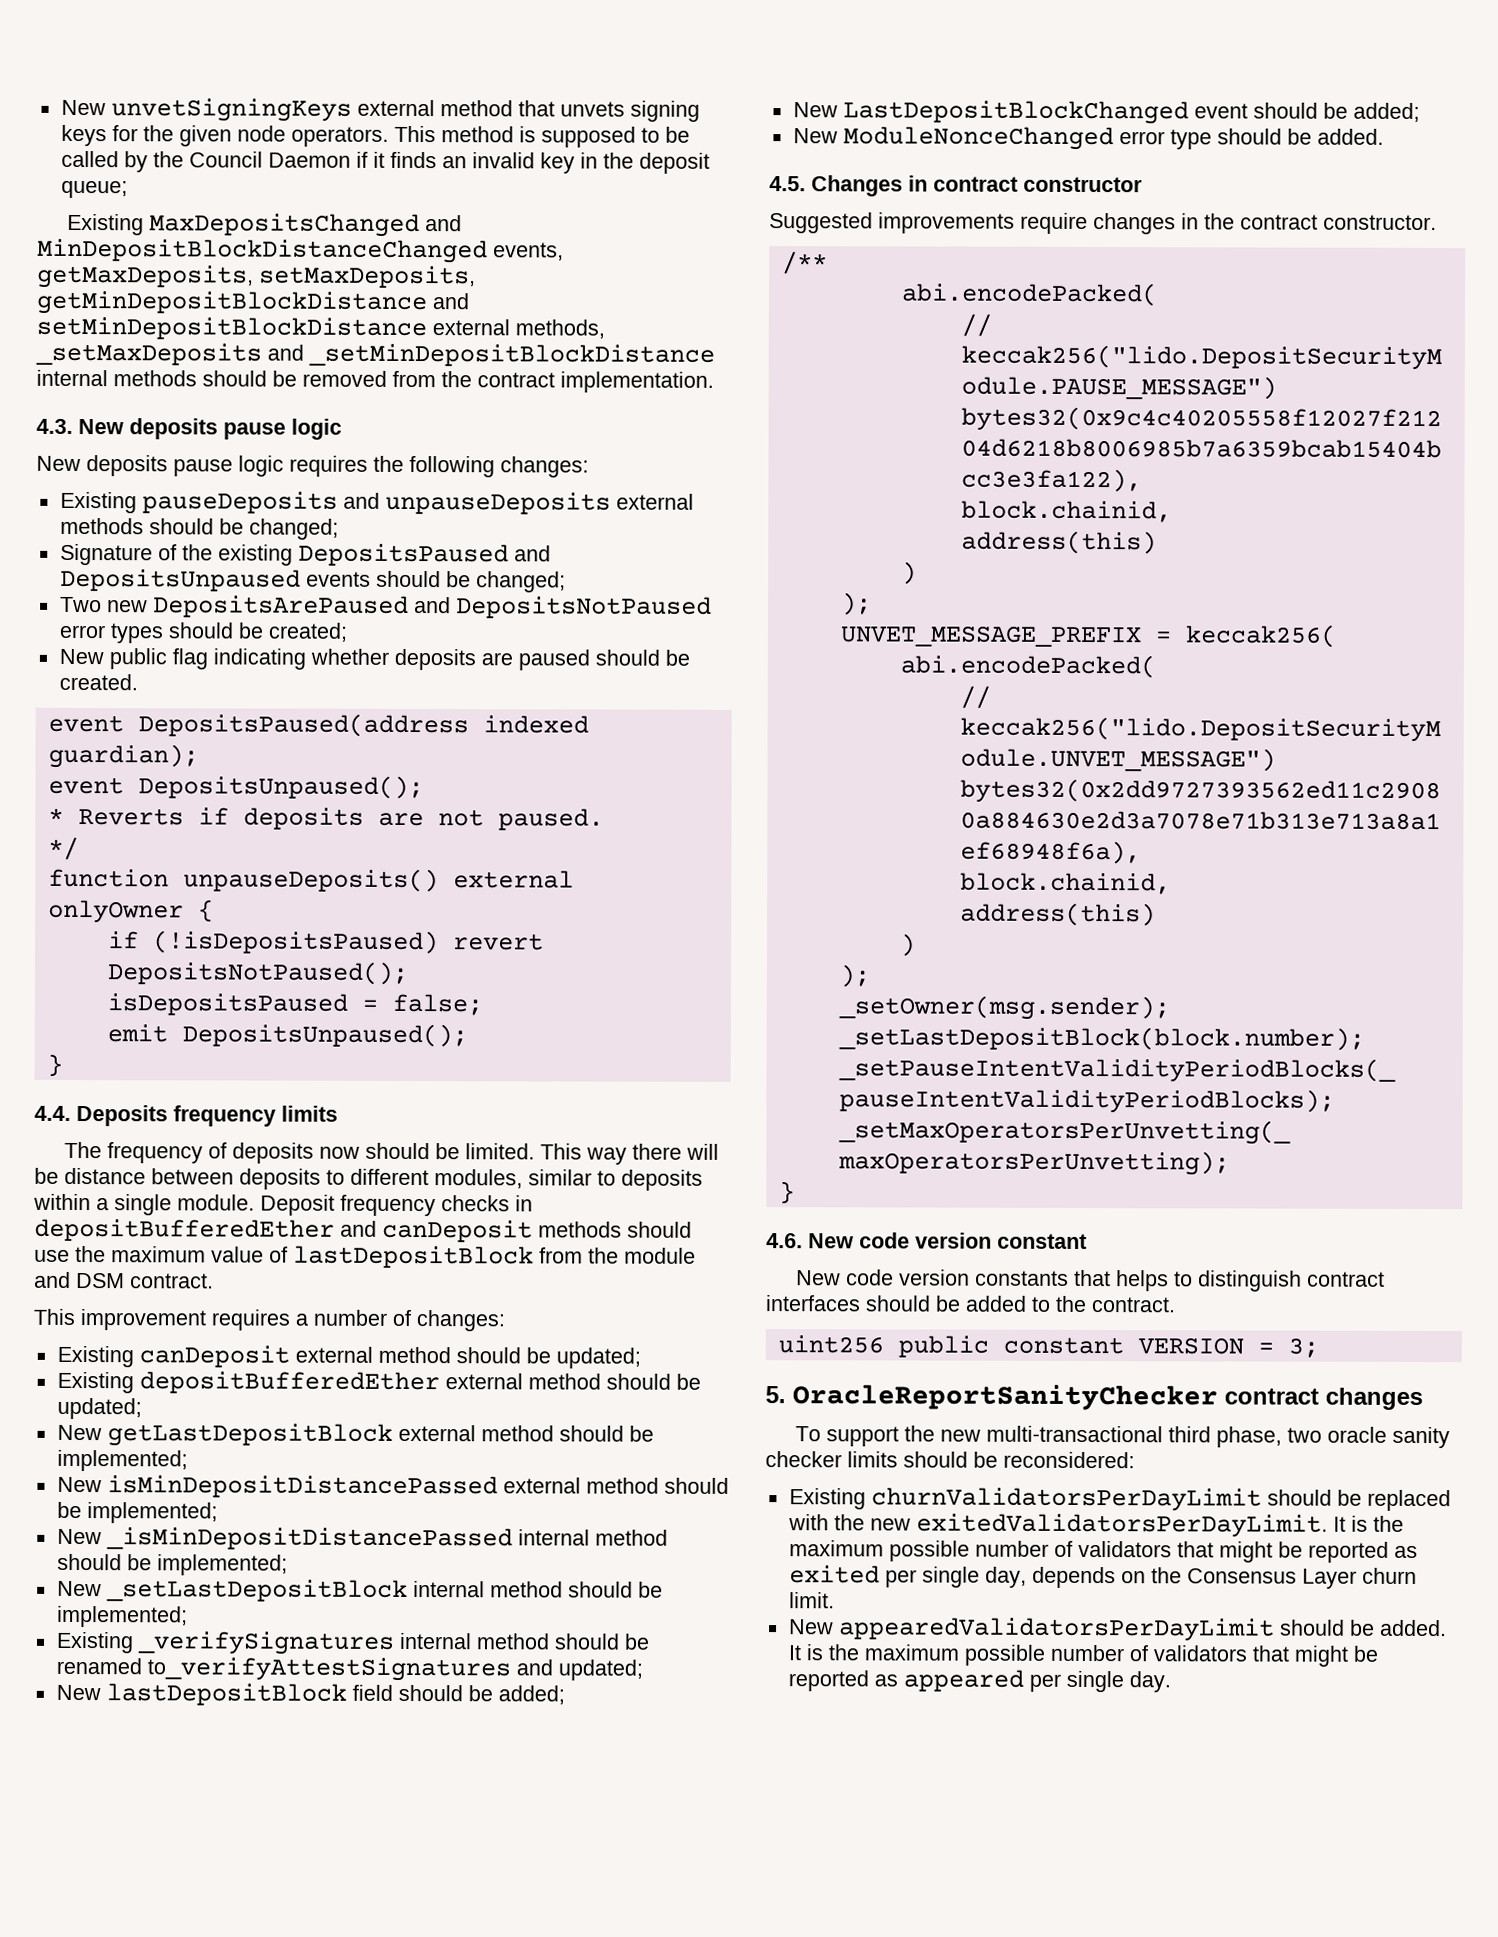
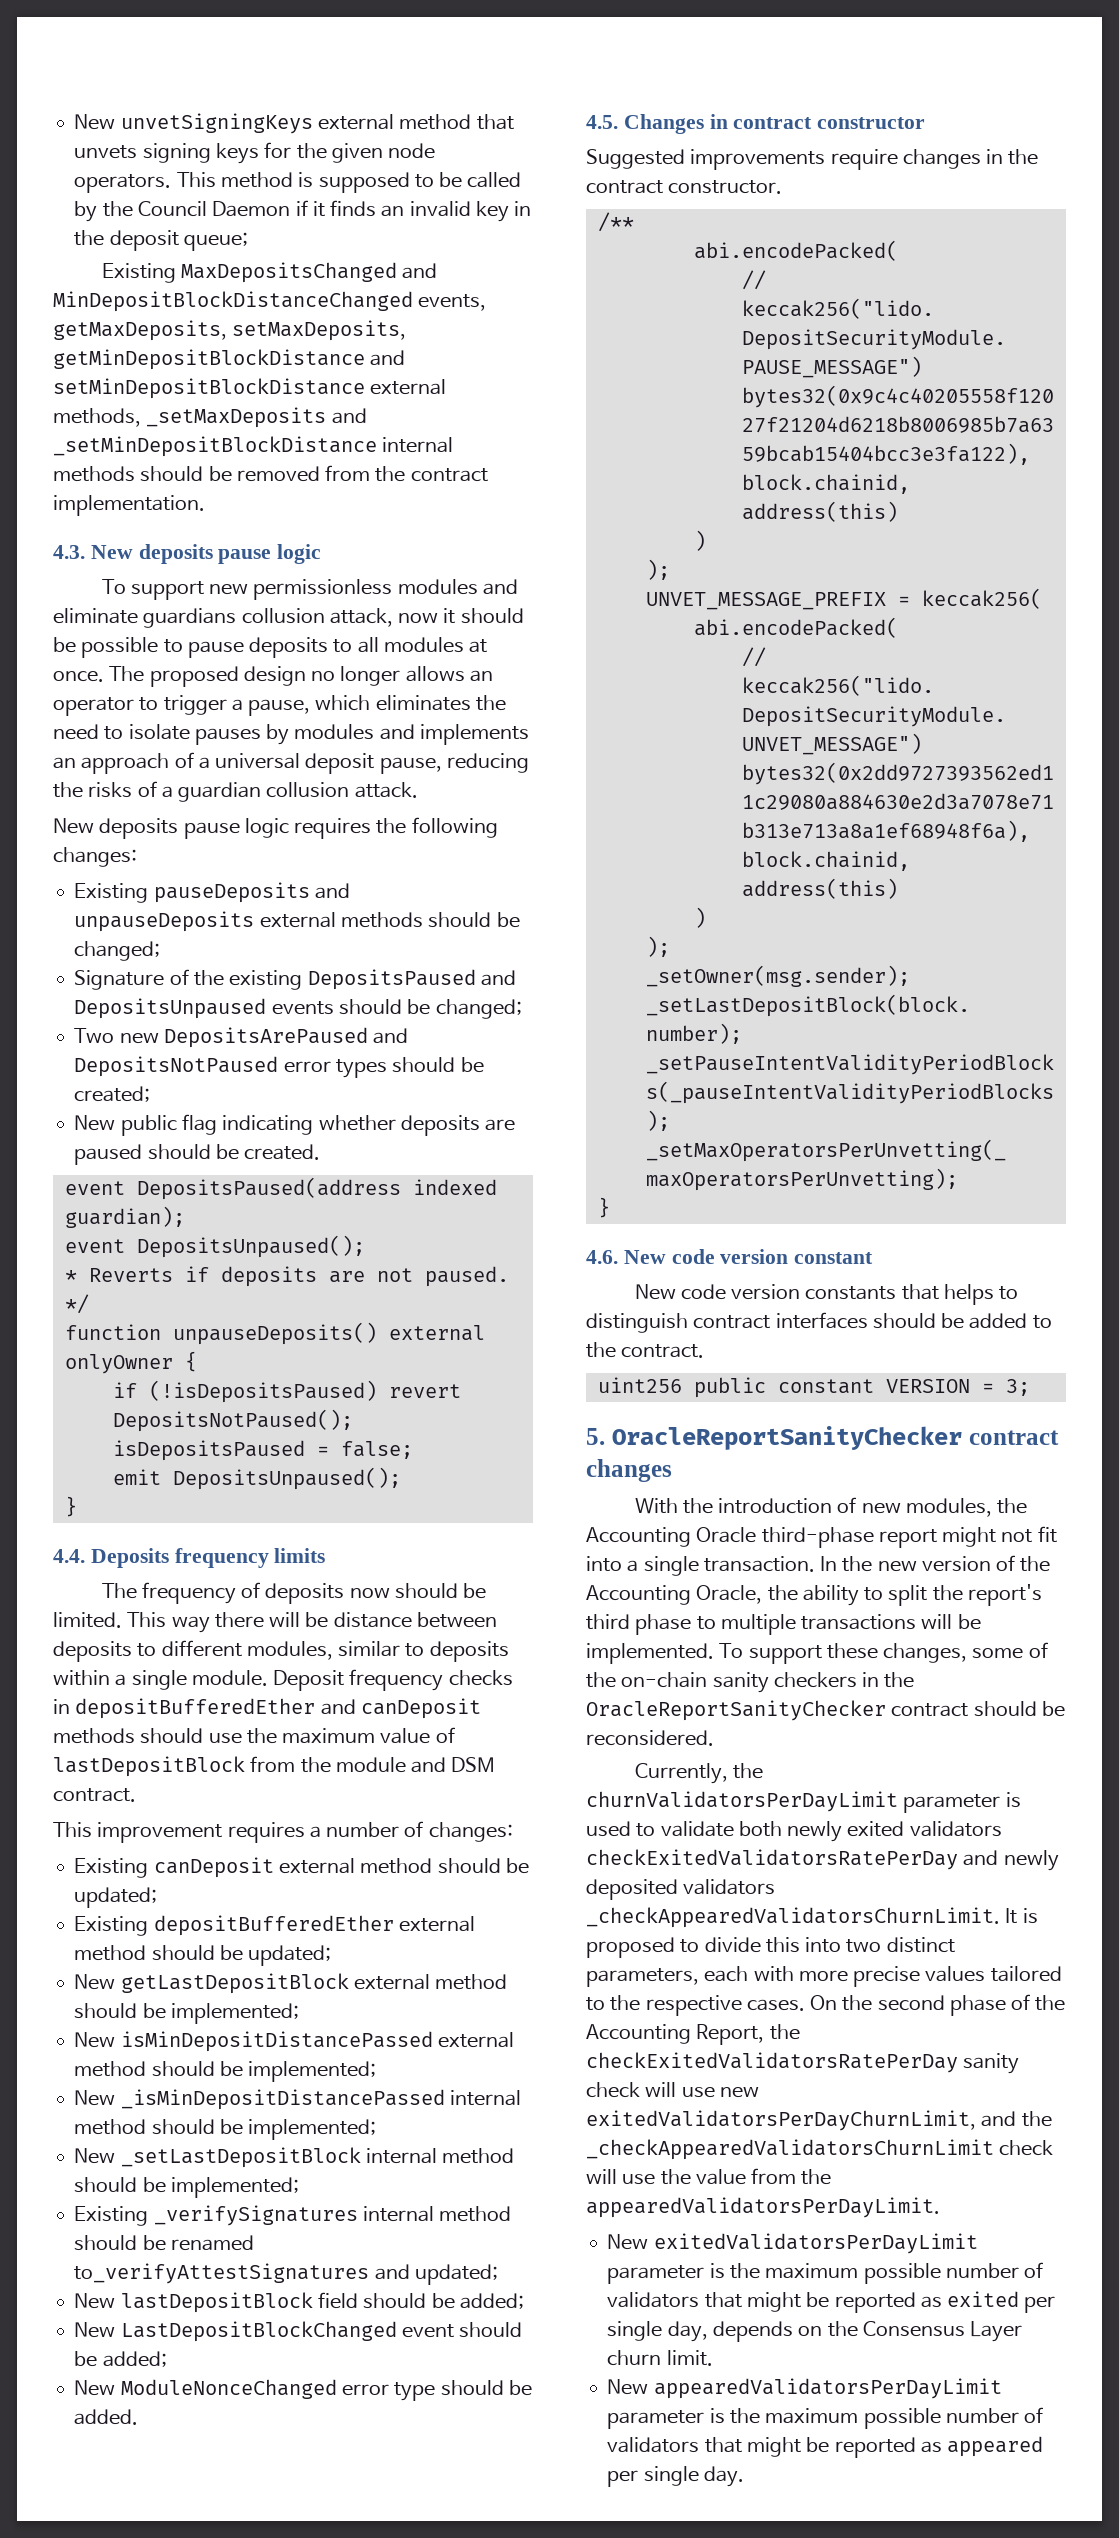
(342, 429) none -> [101,579,518,600] [53,608,524,628] [53,637,488,658] [53,666,493,687] [53,695,506,716] [53,724,529,745] [53,752,529,774] [53,781,418,802] // To support new permissionless modules and eliminate guardians collusion attack, now it should be possible to pause deposits to all modules at once. The proposed design no longer allows an operator to trigger a pause, which eliminates the need to isolate pauses by modules and implements an approach of a universal deposit pause, reducing the risks of a guardian collusion attack.
[794,1425,1450,1449] [765,1451,1135,1469] [788,1487,1451,1512] [787,1513,1346,1538] To support the new multi-transactional third phase, two oracle sanity checker limits should be reconsidered: // Existing churnValidatorsPerDayLimit should be replaced with the new exitedValidatorsPerDayLimit. It -> [634,1497,1028,1517] [586,1526,1057,1548] [586,1555,1051,1576] [586,1584,1042,1606] [586,1614,981,1635] [586,1642,1048,1664] [586,1672,915,1693] [586,1700,1065,1721] [586,1730,714,1746] [634,1763,763,1784] [586,1791,1021,1813] [586,1821,1002,1842] [586,1849,1059,1871] [586,1879,776,1900] [586,1907,1038,1928] [586,1937,955,1958] [586,1966,1062,1987] [586,1994,1066,2016] [586,2024,800,2045] [586,2052,1020,2074] [586,2082,759,2098] [586,2110,1052,2131] [586,2139,1054,2160] [586,2168,832,2185] [586,2197,940,2218] [607,2233,978,2254] [607,2265,705,2284] With the introduction of new modules, the Accounting Oracle third-phase report might not fit into a single transaction. In the new version of the Accounting Oracle, the ability to split the report's third phase to multiple transactions will be implemented. To support these changes, some of the on-chain sanity checkers in the OracleReportSanityChecker contract should be reconsidered. // Currently, the churnValidatorsPerDayLimit parameter is used to validate both newly exited validators checkExitedValidatorsRatePerDay and newly deposited validators _checkAppearedValidatorsChurnLimit. It is proposed to divide this into two distinct parameters, each with more precise values tailored to the respective cases. On the second phase of the Accounting Report, the checkExitedValidatorsRatePerDay sanity check will use new exitedValidatorsPerDayChurnLimit, and the _checkAppearedValidatorsChurnLimit check will use the value from the appearedValidatorsPerDayLimit. // New exitedValidatorsPerDayLimit parameter
[1279,1619,1447,1637] [787,1645,801,1661] should be added. It -> [607,2410,705,2429] parameter

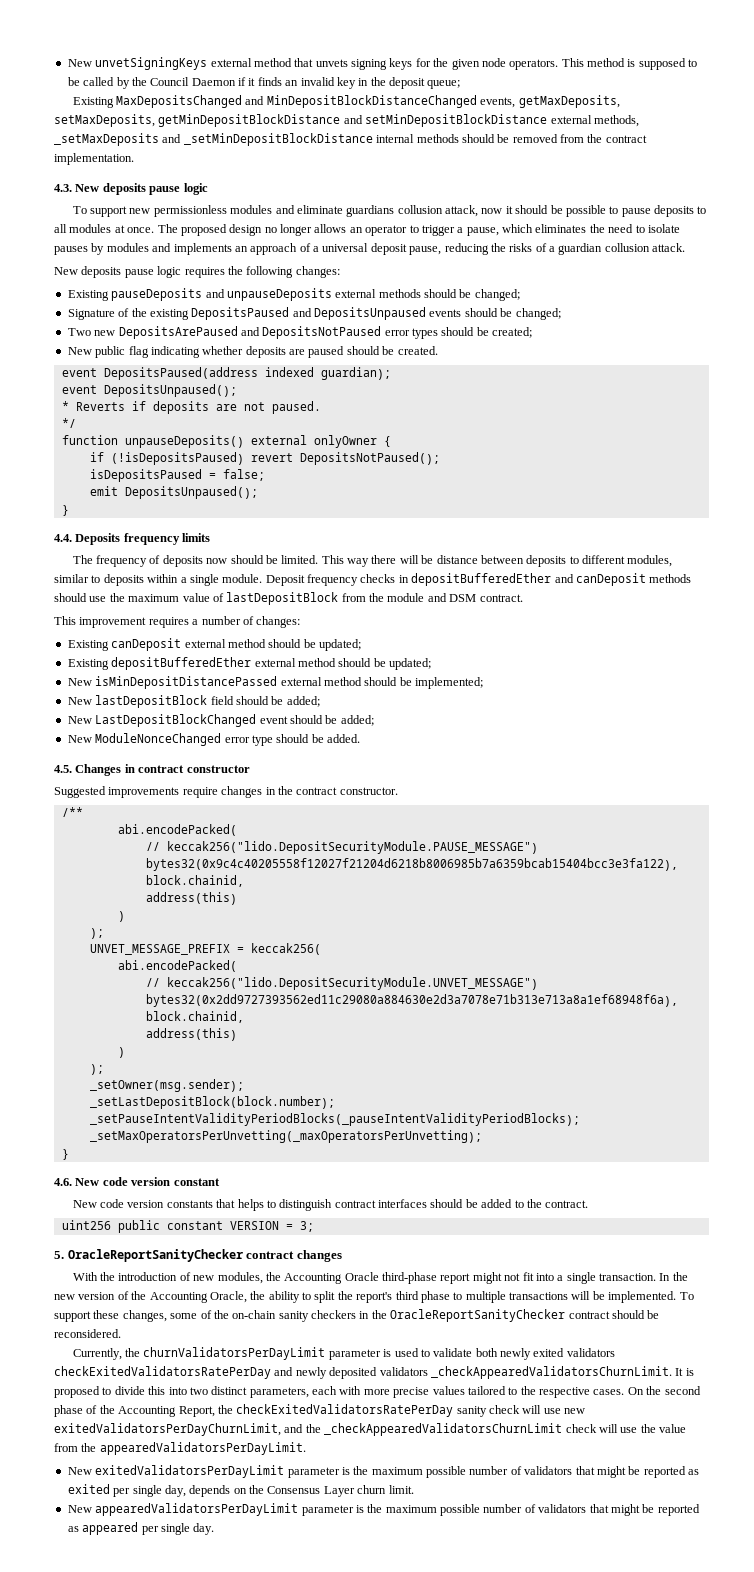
[74,1973,508,1994] [74,2003,299,2024] // New getLastDepositBlock external method should be implemented; -> (431, 664) none
[74,2089,521,2110] [74,2119,377,2140] [74,2147,515,2168] [74,2177,299,2198] [74,2205,512,2226] [74,2235,254,2251] [74,2263,498,2285] // New _isMinDepositDistancePassed internal method should be implemented; // New _setLastDepositBlock internal method should be implemented; // Existing _verifySignatures internal method should be renamed to_verifyAttestSignatures and updated; -> (483, 683) none

